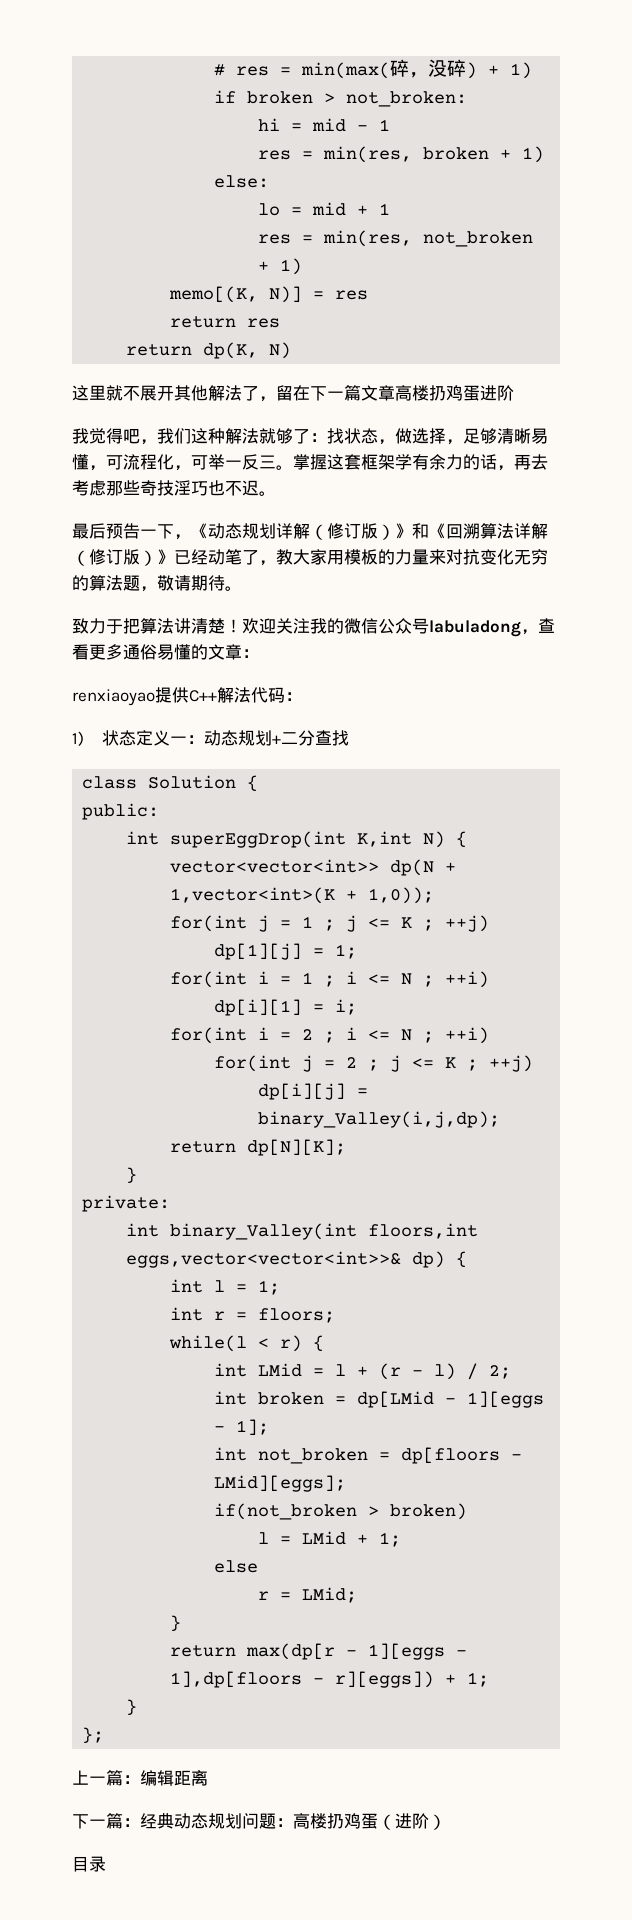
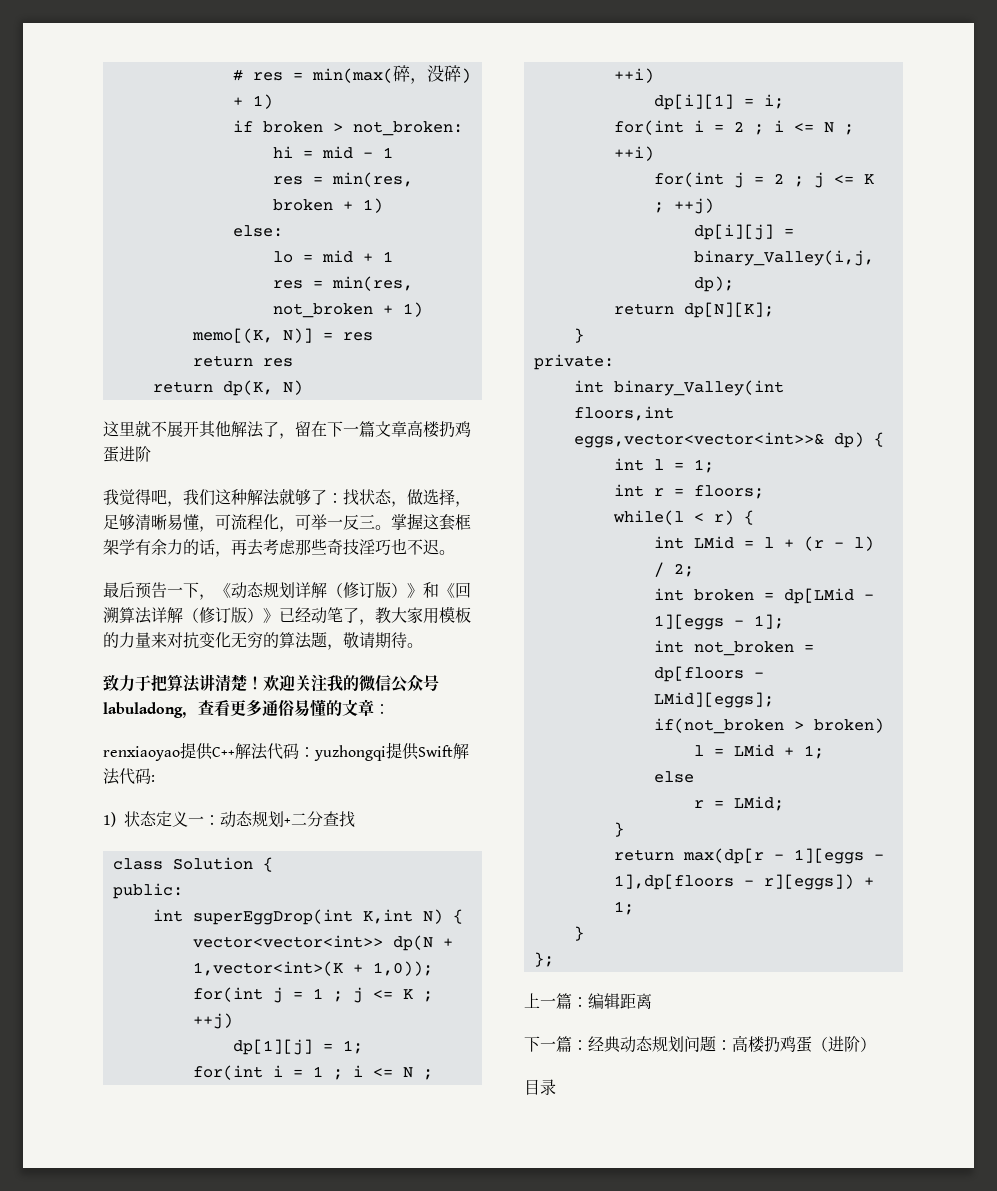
(302, 696) none -> [314,742,469,761] [103,768,155,785] yuzhongqi提供Swift解法代码:

